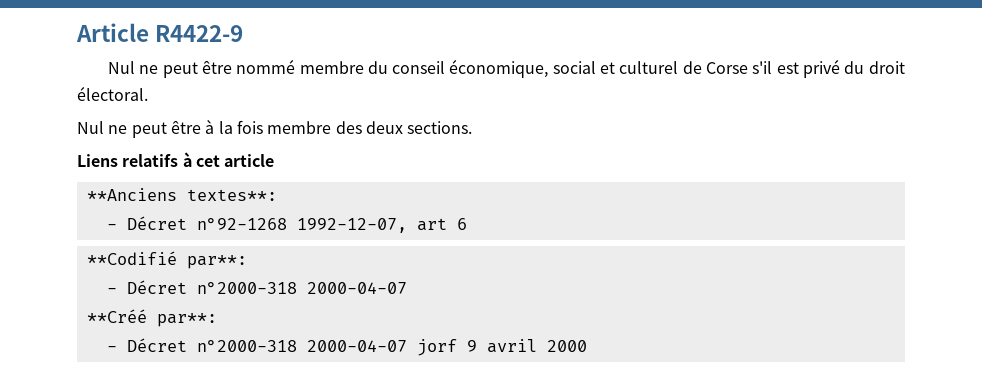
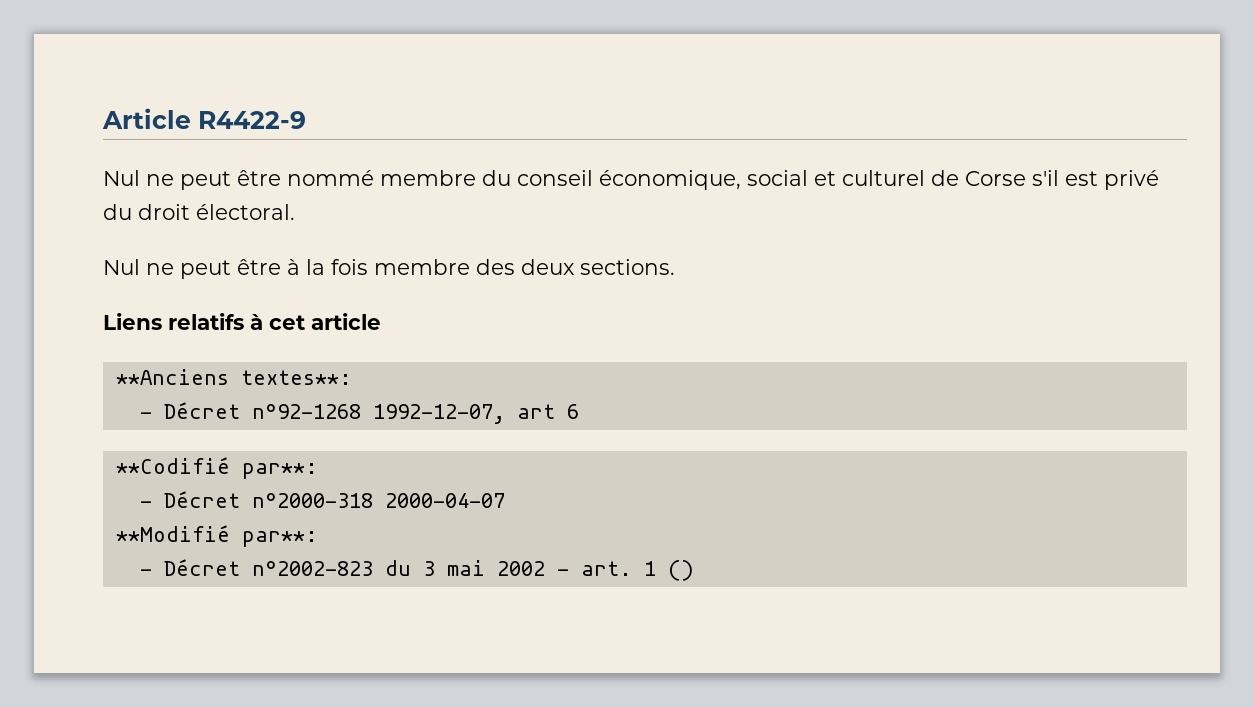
[86,309,217,327] [106,338,587,356] **Créé par**: // - Décret n°2000-318 2000-04-07 jorf 9 avril 2000 -> [115,525,318,547] [139,559,694,581] **Modifié par**: // - Décret n°2002-823 du 3 mai 2002 - art. 1 ()

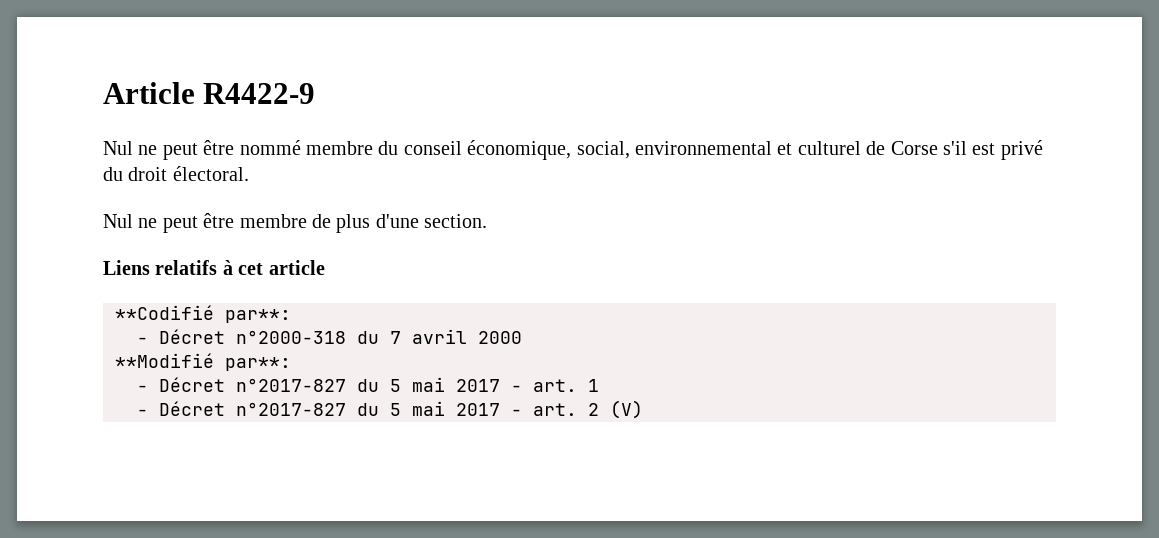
[747,170,808,186] social -> [576,141,772,159] social, environnemental
[287,259,675,275] à la fois membre des deux sections. -> [239,214,488,233] membre de plus d'une section.
[115,369,352,385] [139,402,579,424] // **Anciens textes**: // - Décret n°92-1268 1992-12-07, art 6 -> (325, 267) none
[384,493,505,508] 2000-04-07 -> [357,329,522,344] du 7 avril 2000
[251,560,694,581] n°2002-823 du 3 mai 2002 - art. 1 () -> [236,377,599,392] [137,400,643,419] n°2017-827 du 5 mai 2017 - art. 1 // - Décret n°2017-827 du 5 mai 2017 - art. 2 (V)

